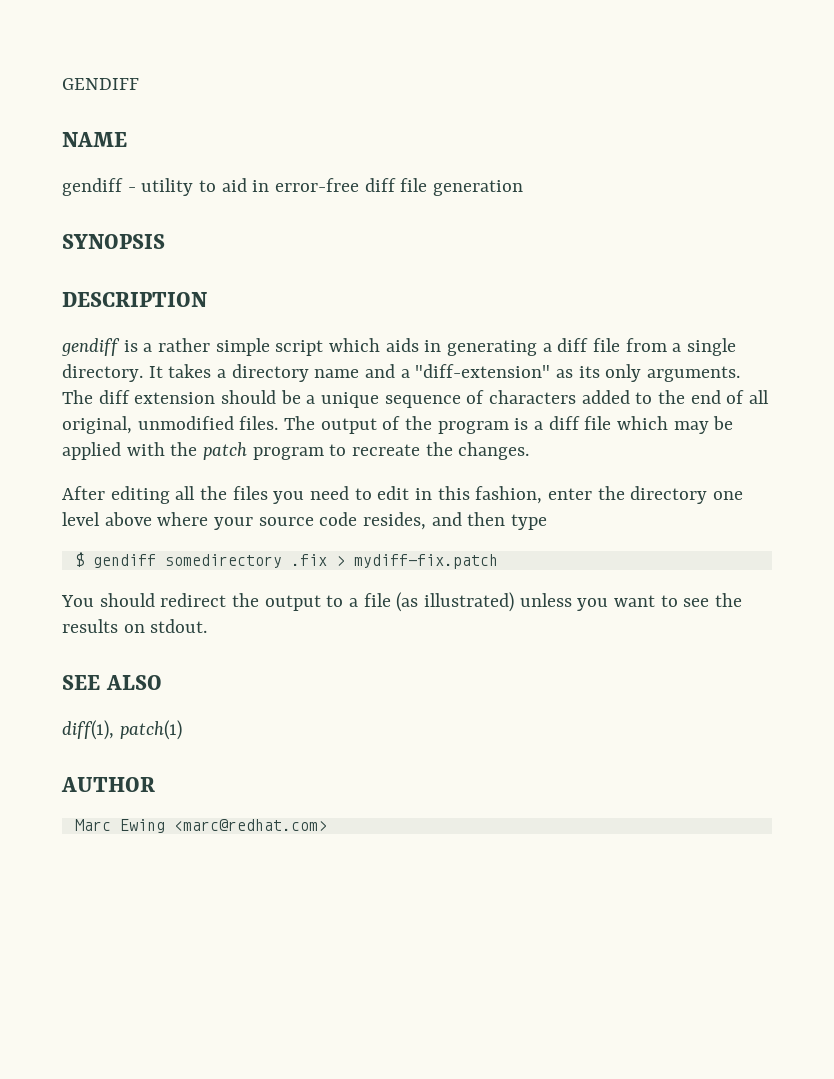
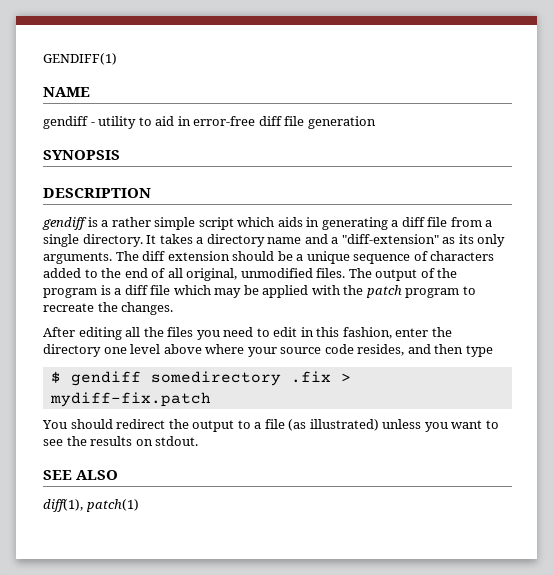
[62,78,139,90] GENDIFF -> [43,53,117,65] GENDIFF(1)
[61,777,155,792] [74,819,327,833] // AUTHOR // Marc Ewing <marc@redhat.com> -> (139, 505) none

